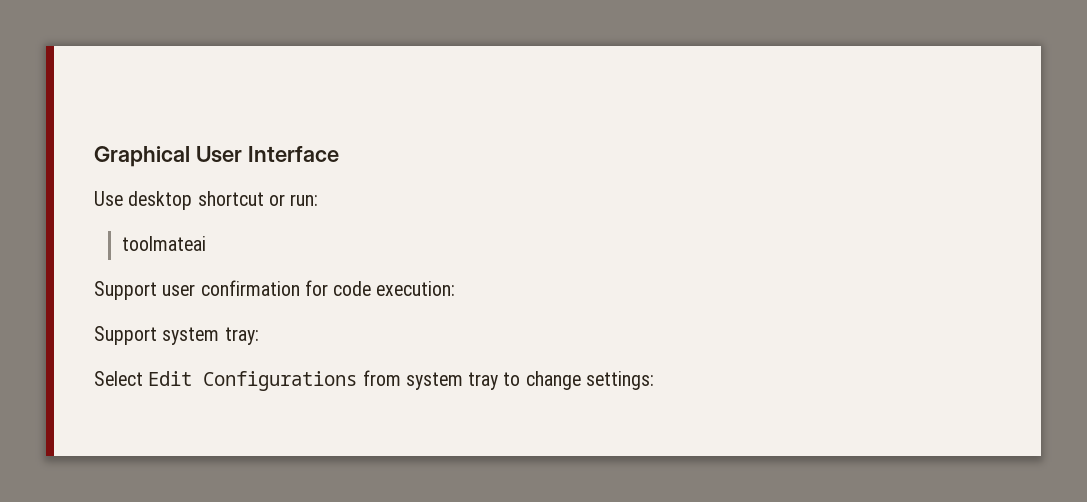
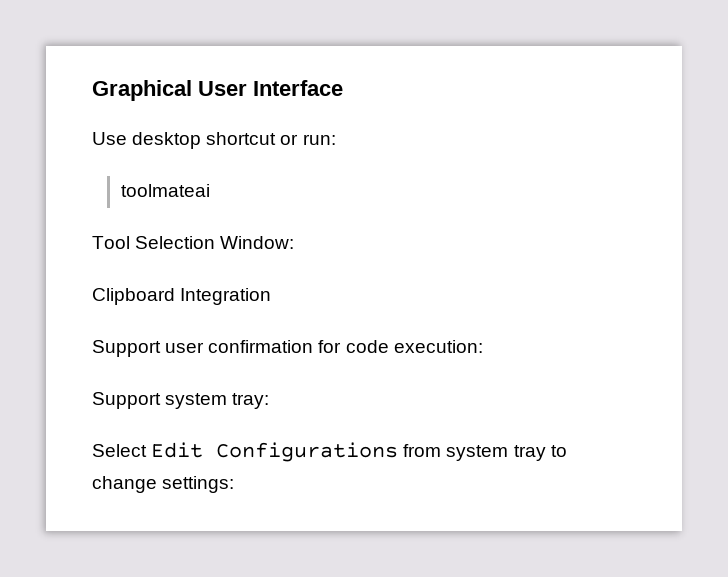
(207, 243) none -> [92,236,295,249] [92,288,272,305] // Tool Selection Window: // Clipboard Integration

